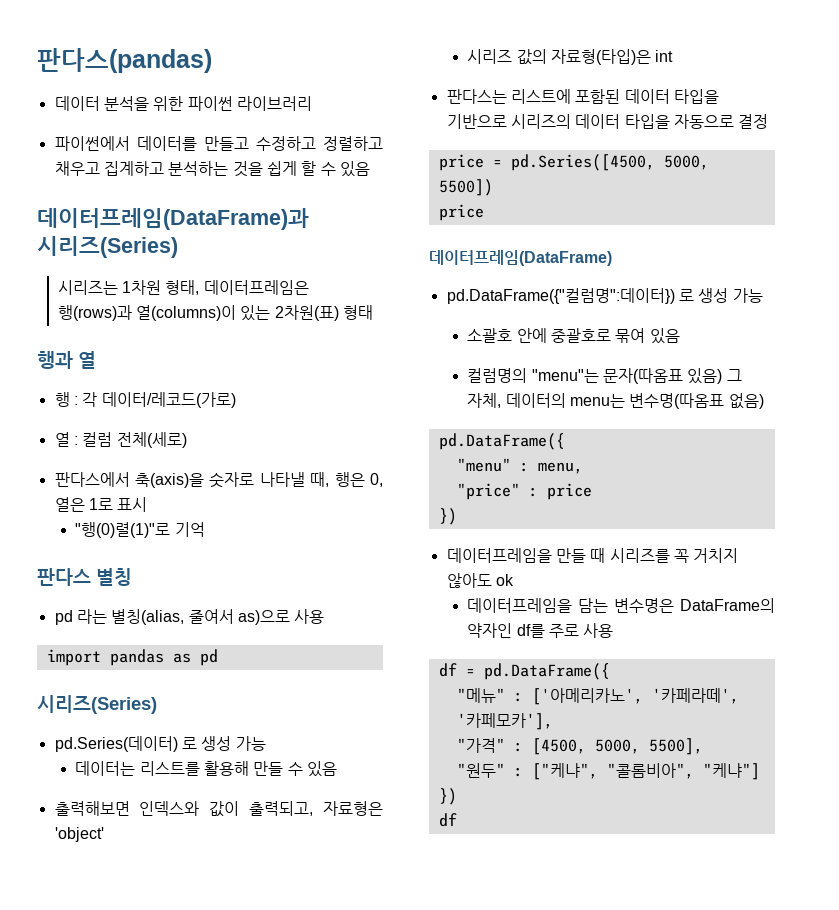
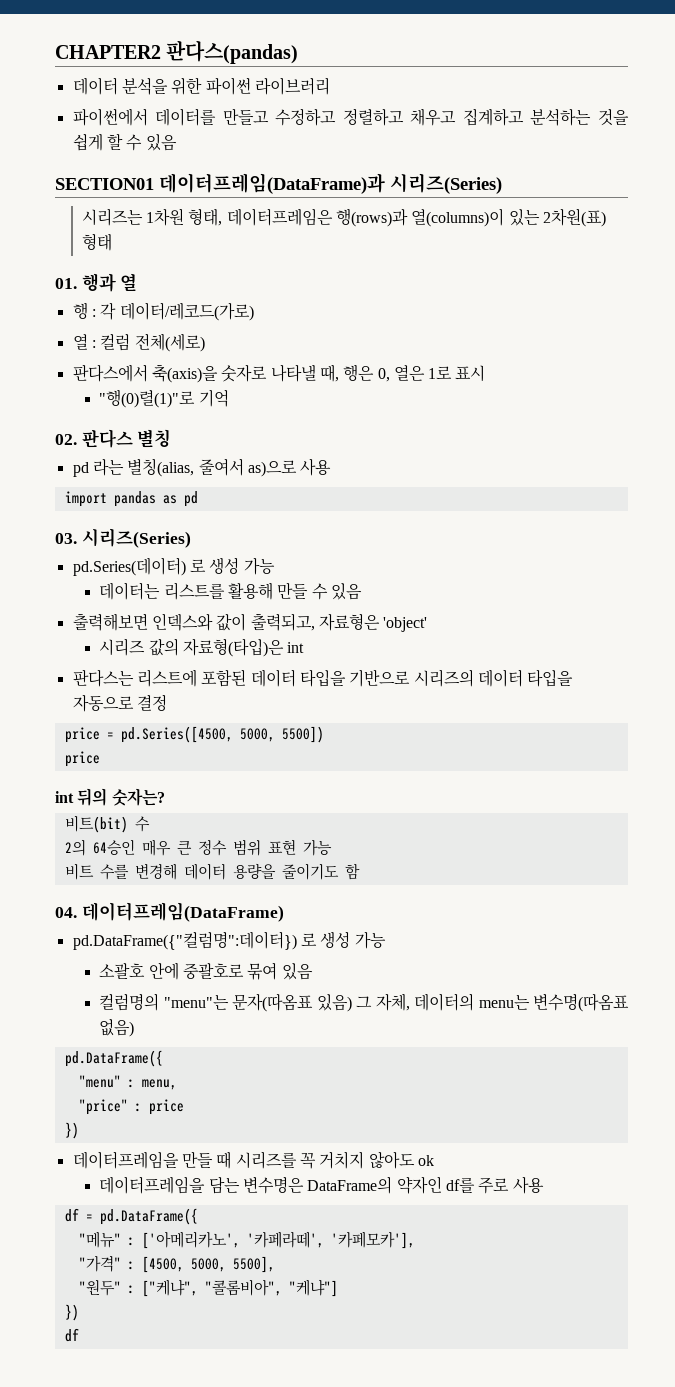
(37, 60) none -> [55,45,161,59] CHAPTER2
(370, 169) none -> [55,178,154,190] SECTION01
(374, 312) none -> [55,278,77,289] 01.
(205, 529) none -> [55,434,77,445] 02.
(218, 657) none -> [55,533,77,544] 03.
(484, 212) none -> [55,788,165,806] [64,815,150,833] [64,839,332,856] [64,863,360,880] [55,907,77,918] int 뒤의 숫자는? // 비트(bit) 수 // 2의 64승인 매우 큰 정수 범위 표현 가능 // 비트 수를 변경해 데이터 용량을 줄이기도 함 // 04.

